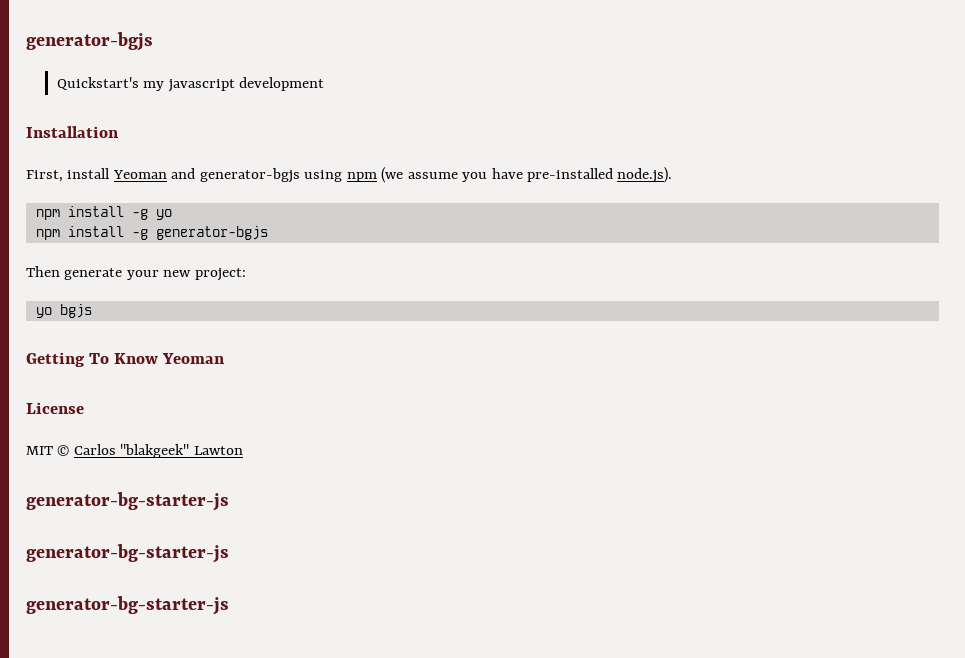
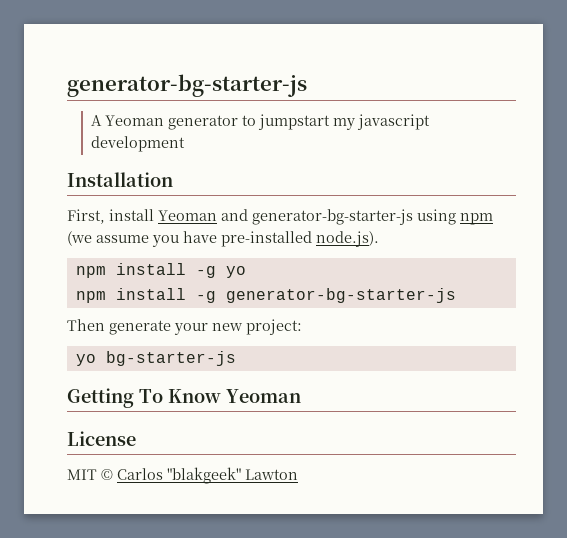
[26,32,153,51] [56,77,139,90] generator-bgjs // Quickstart's -> [67,74,307,97] [91,114,331,130] generator-bg-starter-js // A Yeoman generator to jumpstart
[199,168,300,183] generator-bgjs -> [252,209,413,225] generator-bg-starter-js
[155,226,268,240] generator-bgjs -> [225,288,456,303] generator-bg-starter-js
[59,304,92,318] bgjs -> [105,351,236,366] bg-starter-js
[26,492,229,511] [26,544,229,563] [26,596,229,615] // generator-bg-starter-js // generator-bg-starter-js // generator-bg-starter-js -> (298, 474) none

